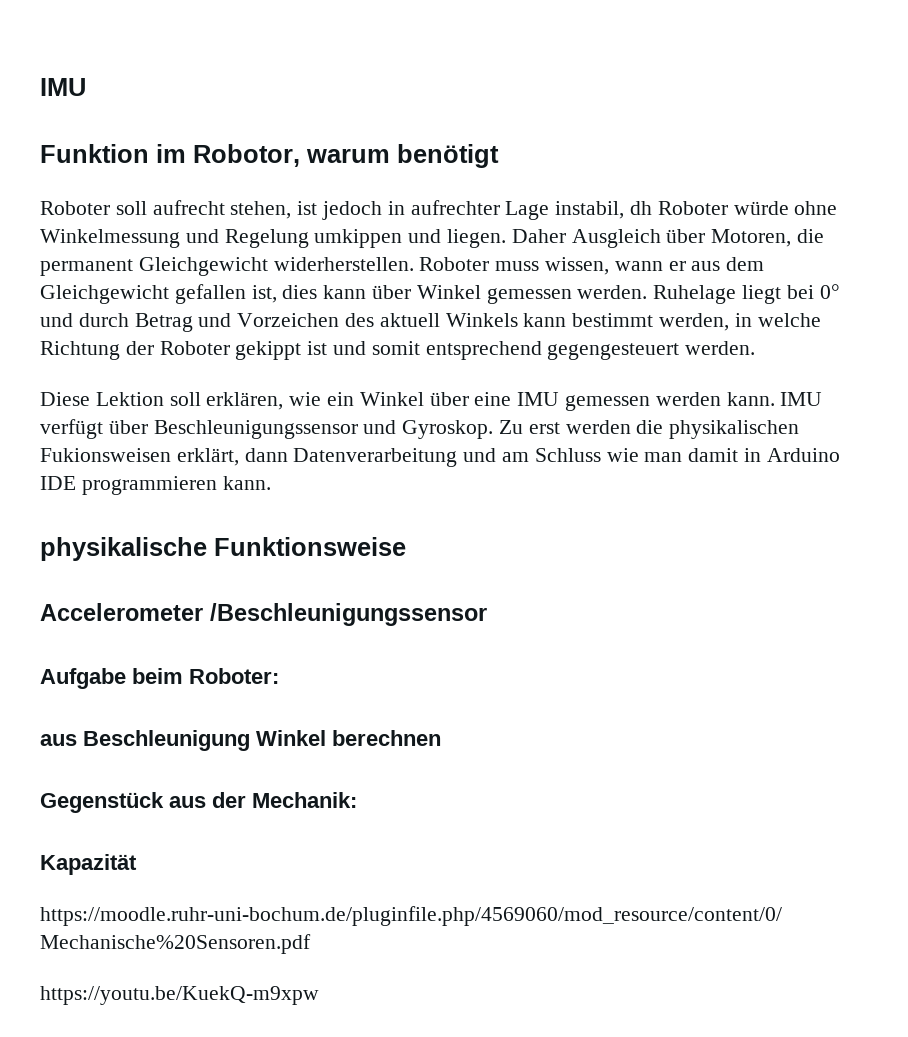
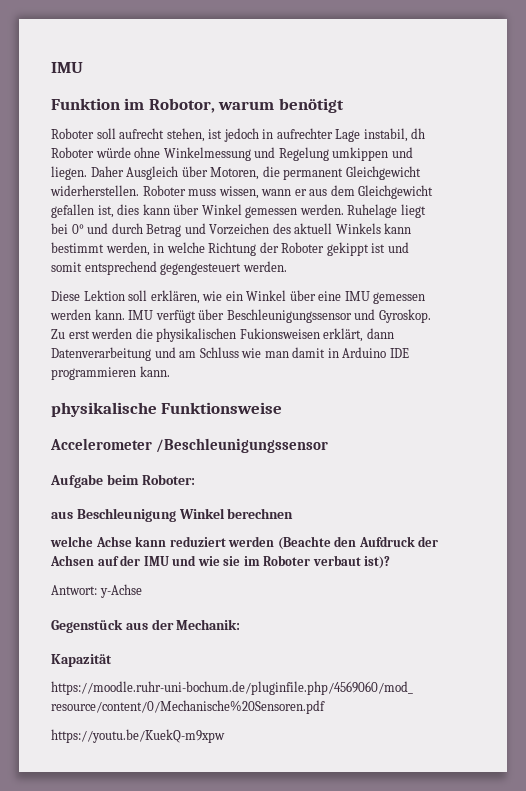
(441, 738) none -> [50,536,439,550] [50,555,391,569] [51,584,142,598] // welche Achse kann reduziert werden (Beachte den Aufdruck der Achsen auf der IMU und wie sie im Roboter verbaut ist)? // Antwort: y-Achse

